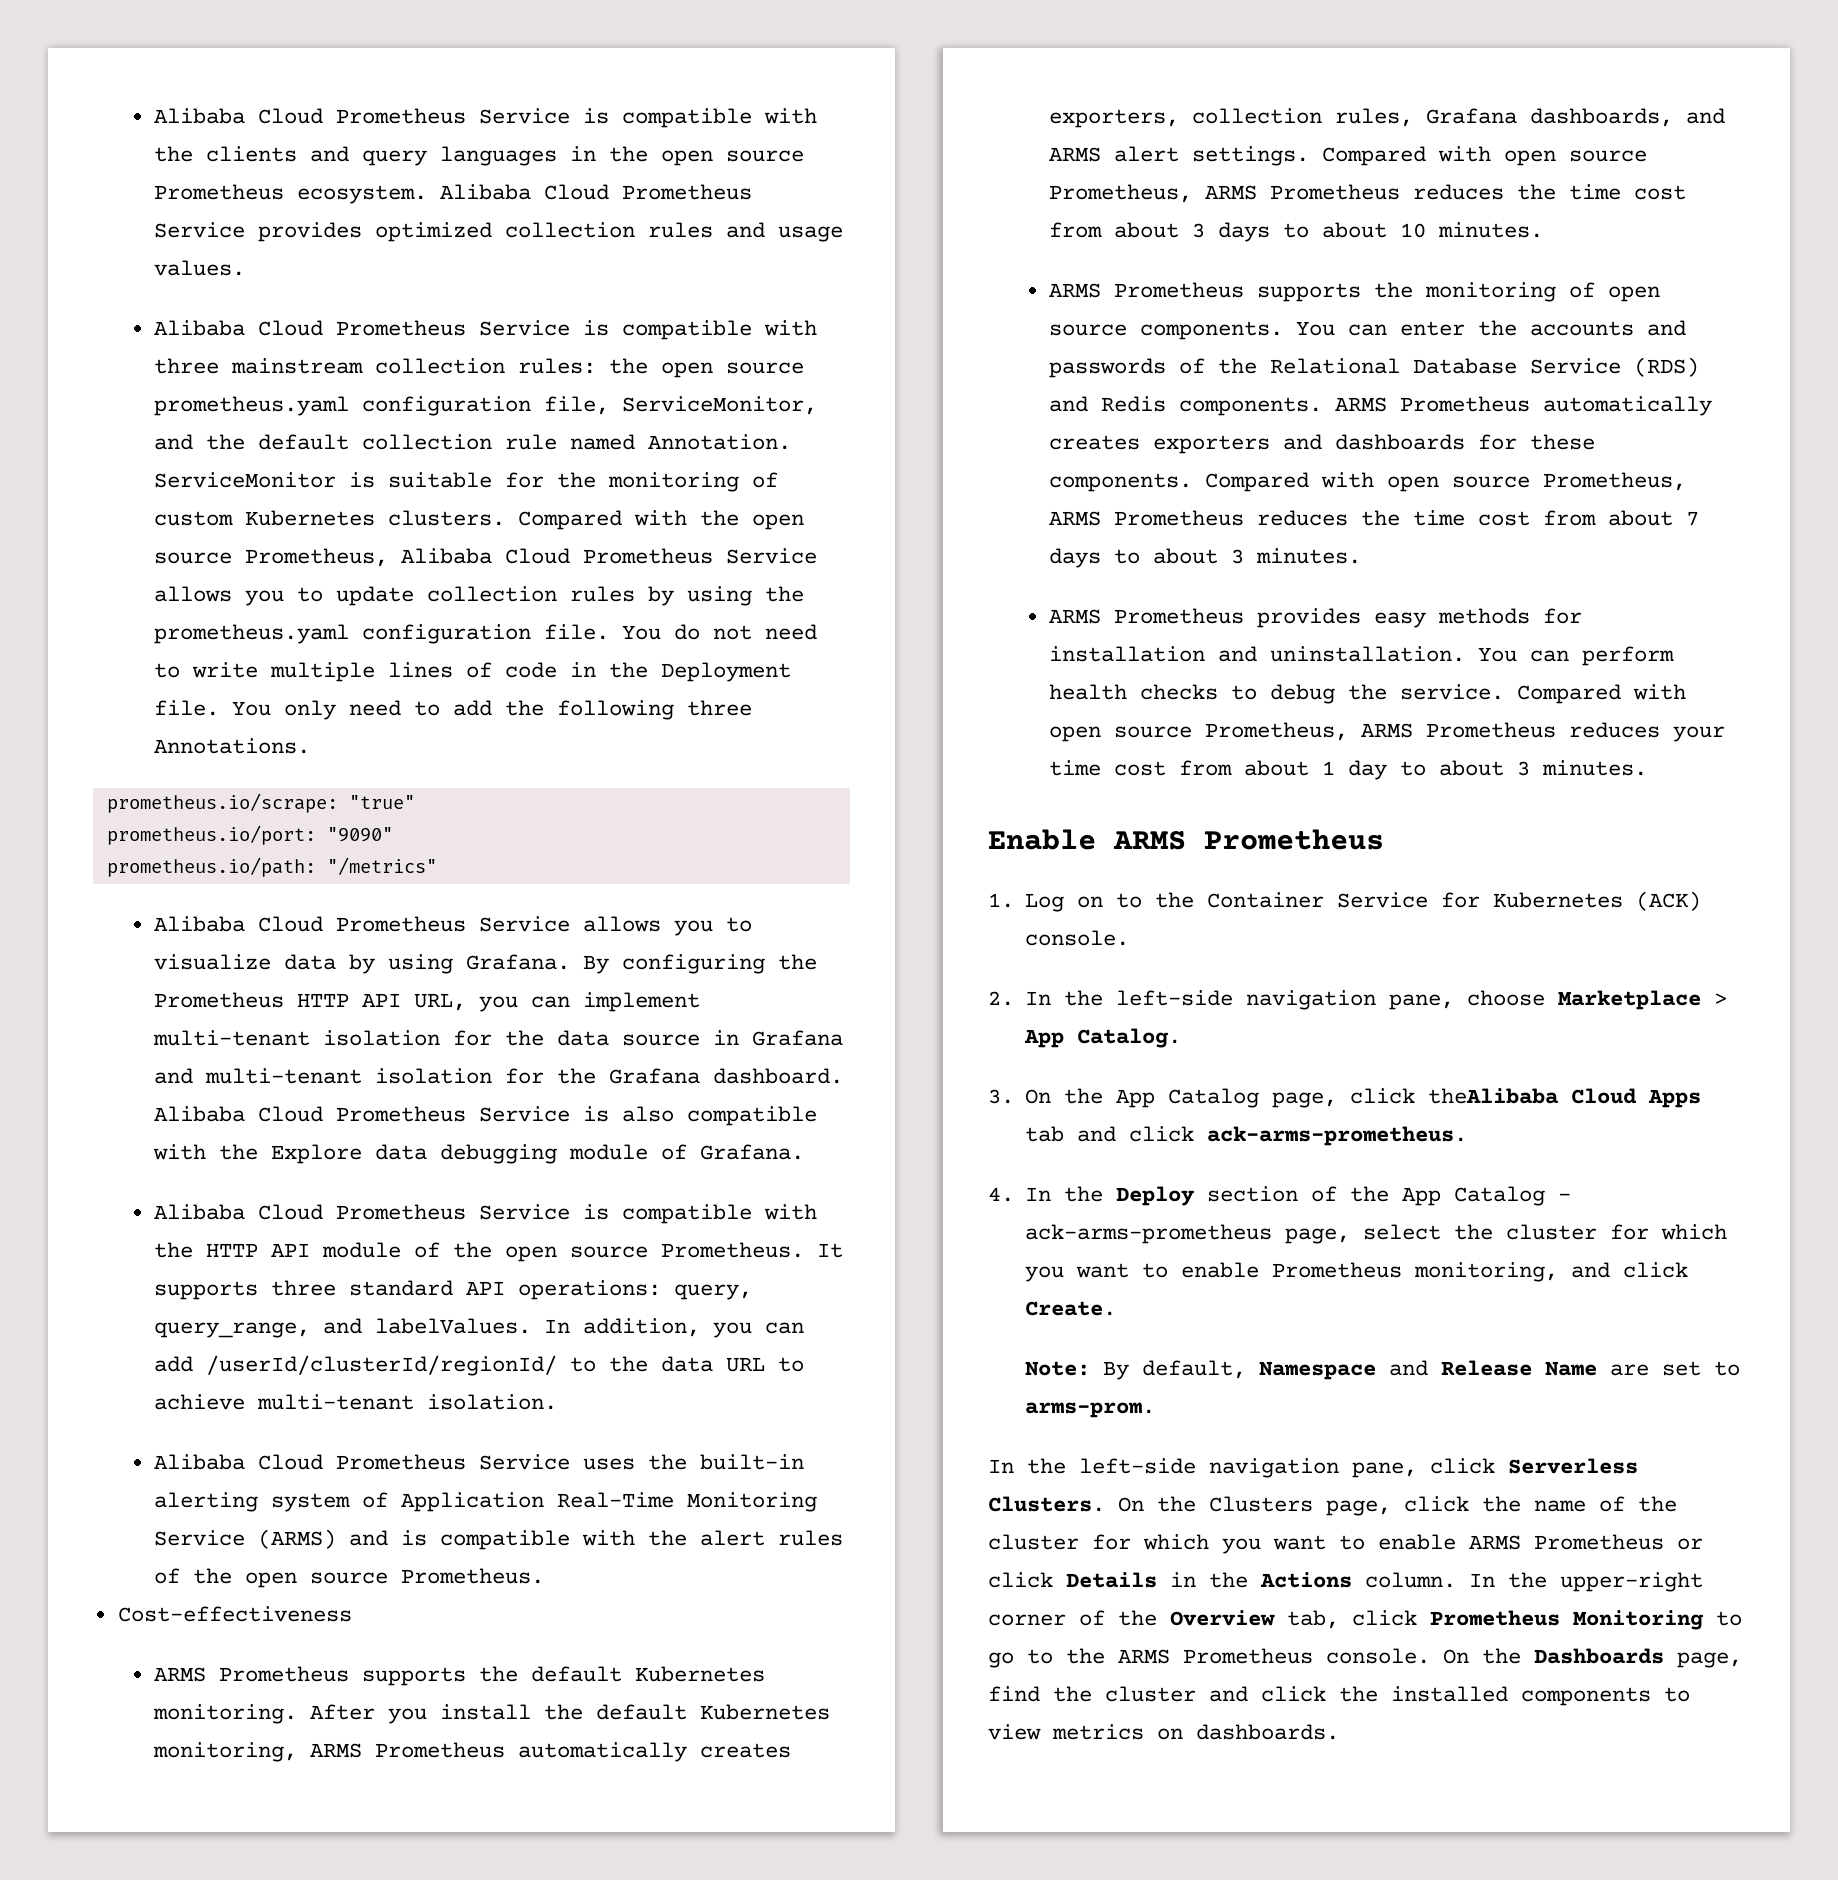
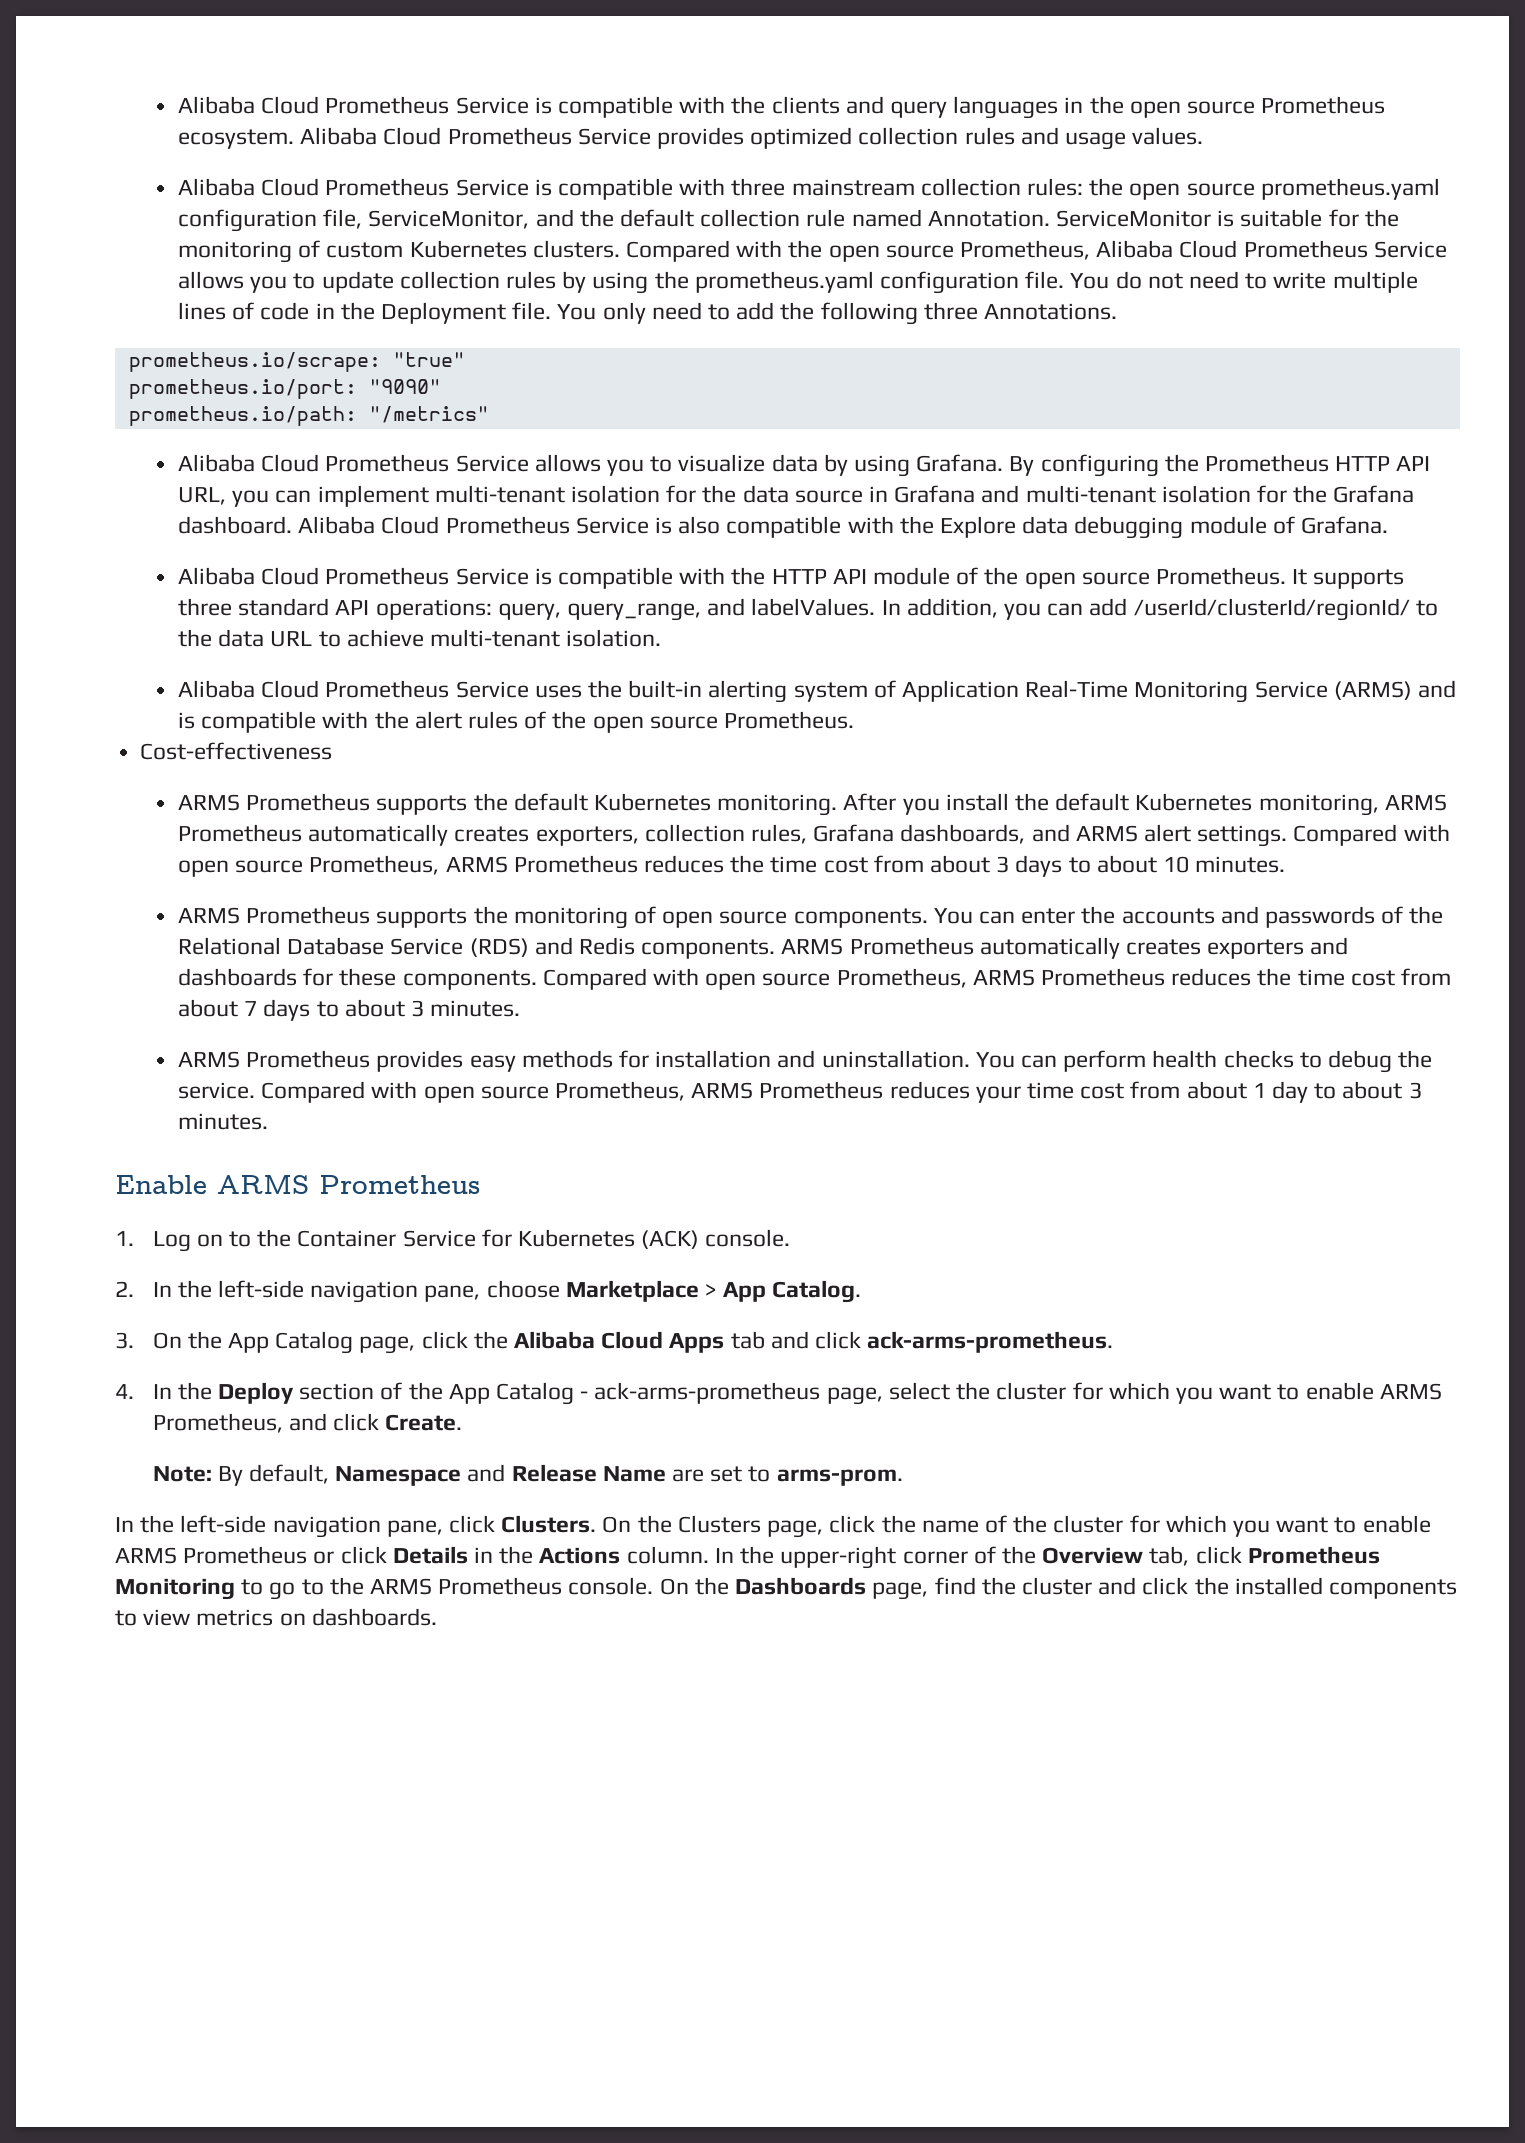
[1428,1088,1559,1104] theAlibaba -> [473,1331,596,1349] the Alibaba
[1272,1262,1559,1282] Prometheus monitoring, -> [1379,1383,1442,1400] [152,1413,283,1433] ARMS Prometheus,
[1508,1458,1638,1474] Serverless -> (496, 1524) none

